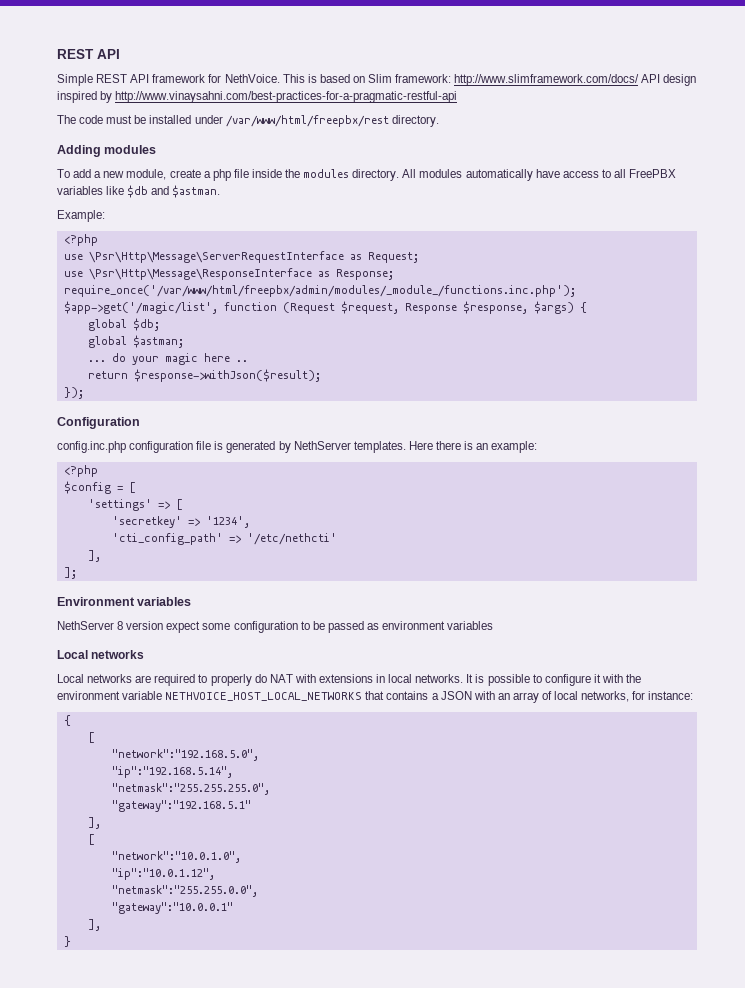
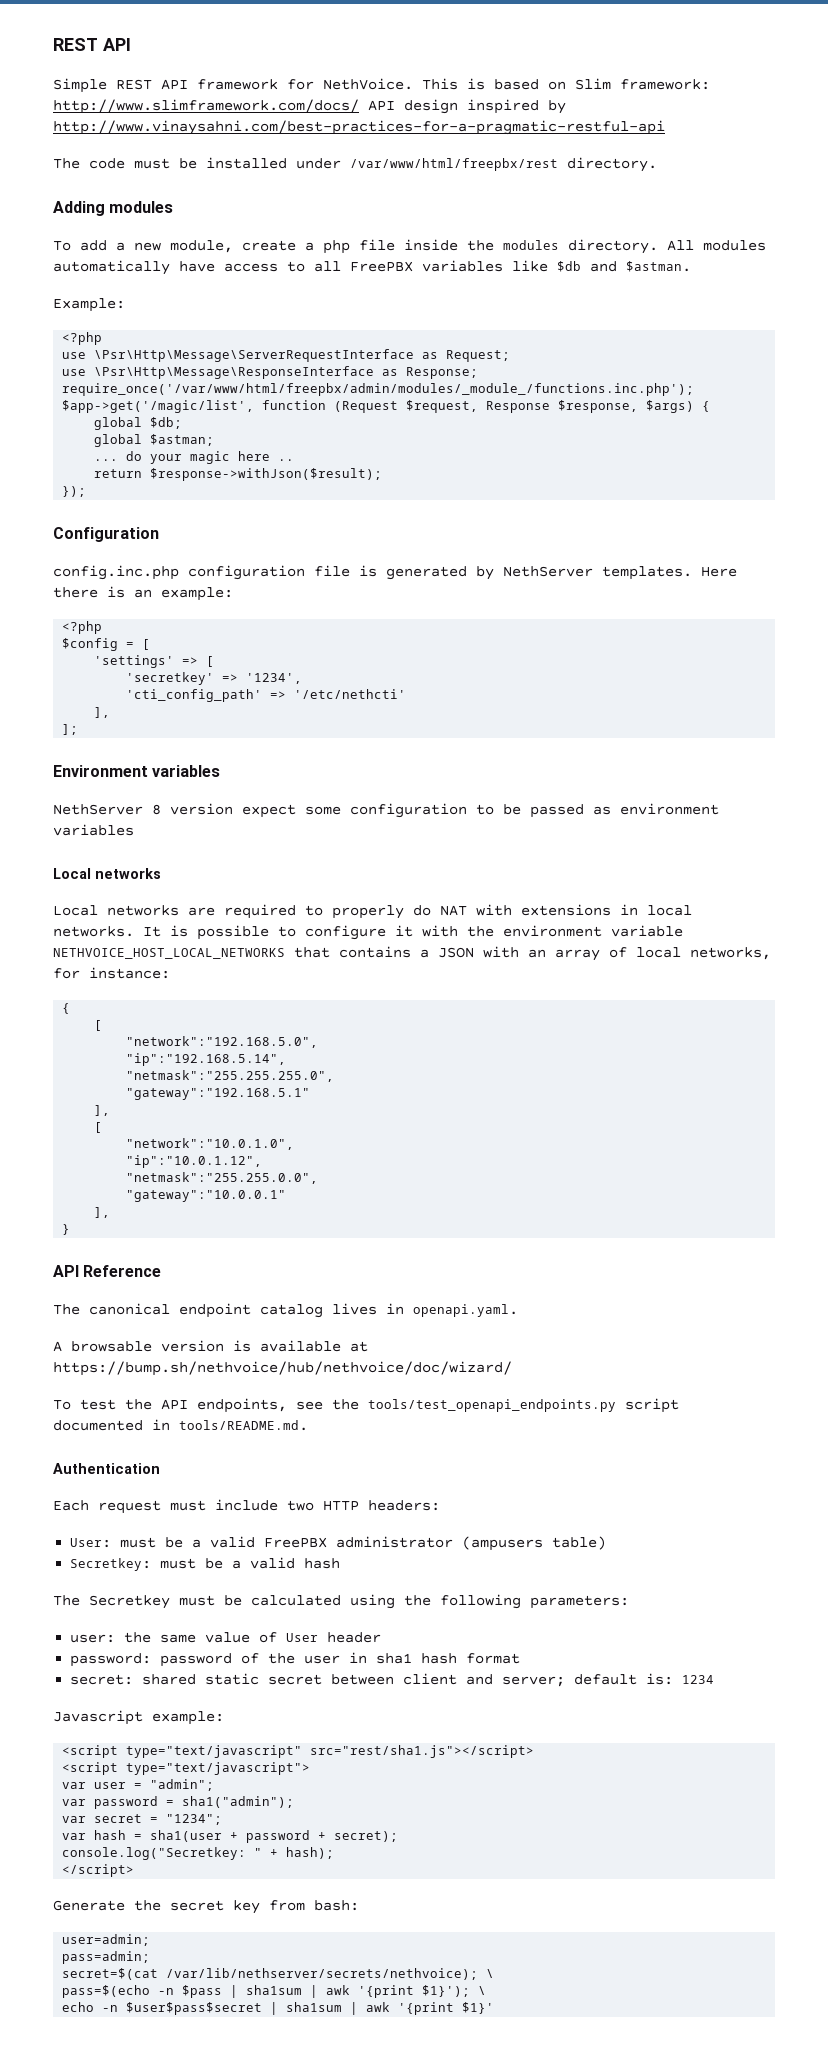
(71, 941) none -> [53,1265,162,1277] [53,1303,518,1318] [53,1340,368,1352] [53,1361,512,1376] [53,1398,679,1413] [53,1419,308,1431] [53,1463,160,1474] [53,1499,440,1514] [70,1536,607,1551] [70,1557,341,1571] [53,1594,629,1609] [70,1632,382,1643] [70,1652,521,1667] [70,1673,715,1687] [53,1710,224,1725] [62,1745,535,1758] [62,1762,311,1775] [62,1779,215,1791] [62,1796,295,1809] [62,1814,223,1825] [62,1830,399,1843] [62,1847,335,1860] [62,1864,135,1877] [53,1900,359,1914] [62,1934,151,1946] [62,1951,151,1964] [62,1968,495,1980] [62,1985,487,1998] [62,2002,495,2015] // API Reference // The canonical endpoint catalog lives in openapi.yaml. // A browsable version is available at https://bump.sh/nethvoice/hub/nethvoice/doc/wizard/ // To test the API endpoints, see the tools/test_openapi_endpoints.py script documented in tools/README.md. // Authentication // Each request must include two HTTP headers: // User: must be a valid FreePBX administrator (ampusers table) // Secretkey: must be a valid hash // The Secretkey must be calculated using the following parameters: // user: the same value of User header // password: password of the user in sha1 hash format // secret: shared static secret between client and server; default is: 1234 // Javascript example: // <script type="text/javascript" src="rest/sha1.js"></script> // <script type="text/javascript"> // var user = "admin"; // var password = sha1("admin"); // var secret = "1234"; // var hash = sha1(user + password + secret); // console.log("Secretkey: " + hash); // </script> // Generate the secret key from bash: // user=admin; // pass=admin; // secret=$(cat /var/lib/nethserver/secrets/nethvoice); \ // pass=$(echo -n $pass | sha1sum | awk '{print $1}'); \ // echo -n $user$pass$secret | sha1sum | awk '{print $1}'

